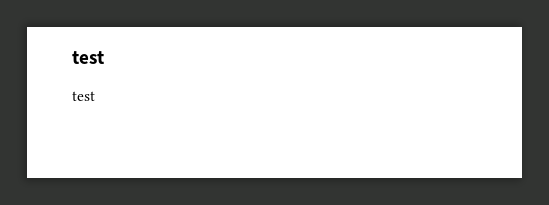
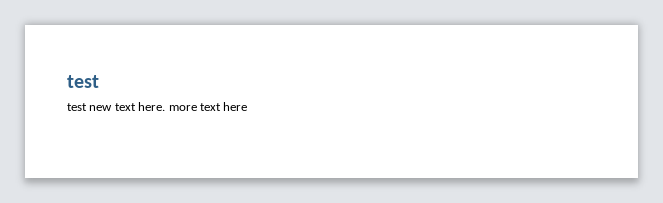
(95, 96) none -> [89,102,248,111] new text here. more text here

